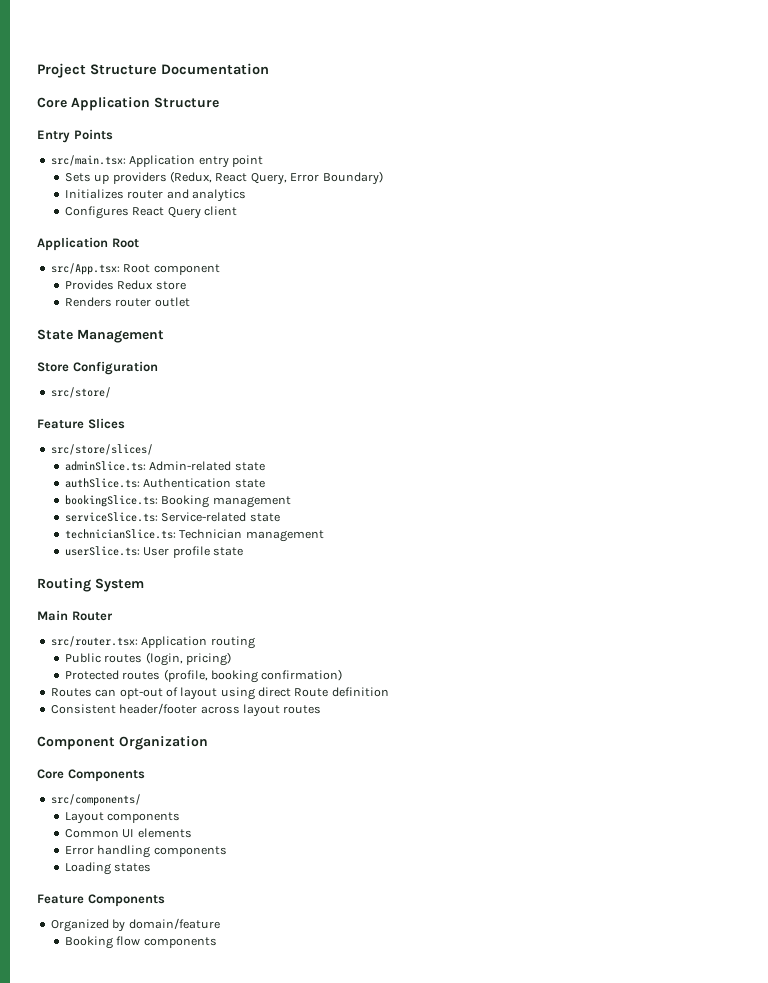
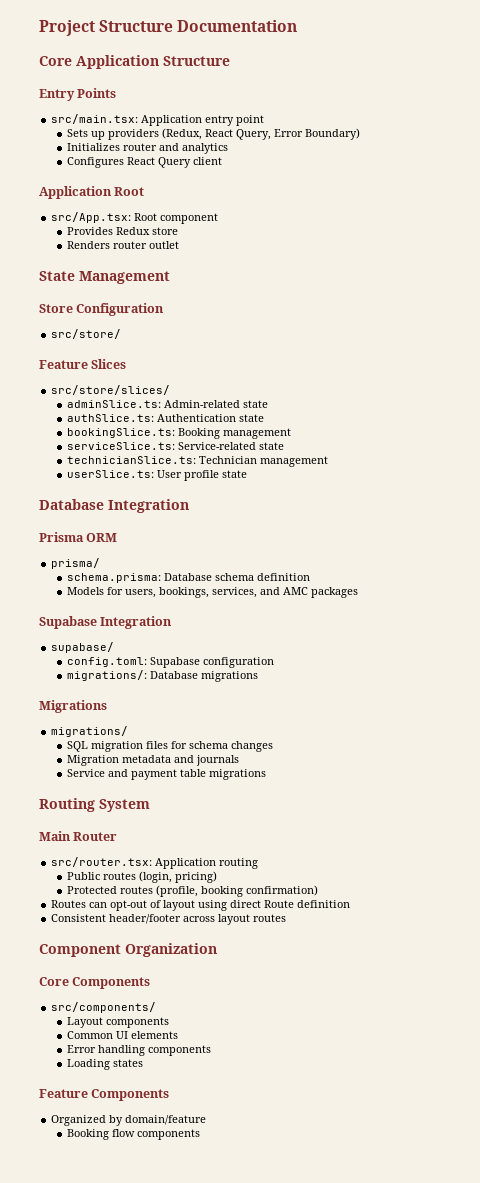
(244, 551) none -> [39,499,189,513] [39,532,118,542] [51,558,101,569] [67,573,311,583] [67,587,359,598] [39,616,173,629] [51,642,115,653] [67,657,275,668] [67,670,259,682] [39,700,107,713] [51,726,129,737] [67,741,274,752] [67,755,240,766] [67,769,267,780] // Database Integration // Prisma ORM // prisma/ // schema.prisma: Database schema definition // Models for users, bookings, services, and AMC packages // Supabase Integration // supabase/ // config.toml: Supabase configuration // migrations/: Database migrations // Migrations // migrations/ // SQL migration files for schema changes // Migration metadata and journals // Service and payment table migrations

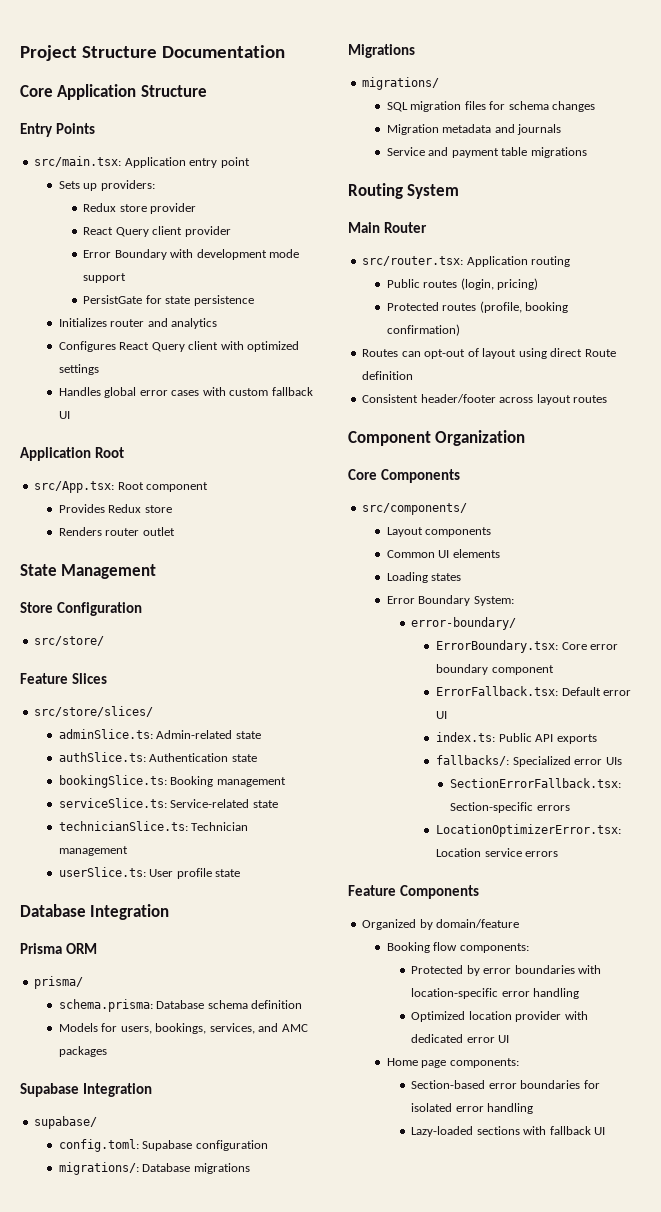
[108,128,361,140] providers (Redux, React Query, Error Boundary) -> [100,180,155,191] [83,203,197,214] [83,226,231,237] [83,249,300,260] [83,273,127,283] [83,295,254,306] providers: // Redux store provider // React Query client provider // Error Boundary with development mode support // PersistGate for state persistence
(223, 161) none -> [220,341,300,352] [58,364,99,375] [58,387,313,398] [58,411,70,419] with optimized settings // Handles global error cases with custom fallback UI
[67,1045,212,1056] // Error handling components -> (500, 553) none
(144, 1063) none -> [386,595,514,606] [411,617,517,630] [435,640,619,653] [435,664,554,675] [435,686,632,696] [435,711,447,719] [435,732,597,744] [435,755,622,767] [450,778,622,788] [450,802,570,813] [435,824,621,837] [435,848,559,857] // Error Boundary System: // error-boundary/ // ErrorBoundary.tsx: Core error boundary component // ErrorFallback.tsx: Default error UI // index.ts: Public API exports // fallbacks/: Specialized error UIs // SectionErrorFallback.tsx: Section-specific errors // LocationOptimizerError.tsx: Location service errors
[137,1129,201,1140] components -> [459,943,529,953] [411,965,602,976] [411,988,580,999] [411,1011,588,1022] [411,1034,510,1043] [386,1058,519,1068] [411,1080,600,1089] [411,1103,534,1114] [411,1126,606,1137] components: // Protected by error boundaries with location-specific error handling // Optimized location provider with dedicated error UI // Home page components: // Section-based error boundaries for isolated error handling // Lazy-loaded sections with fallback UI

